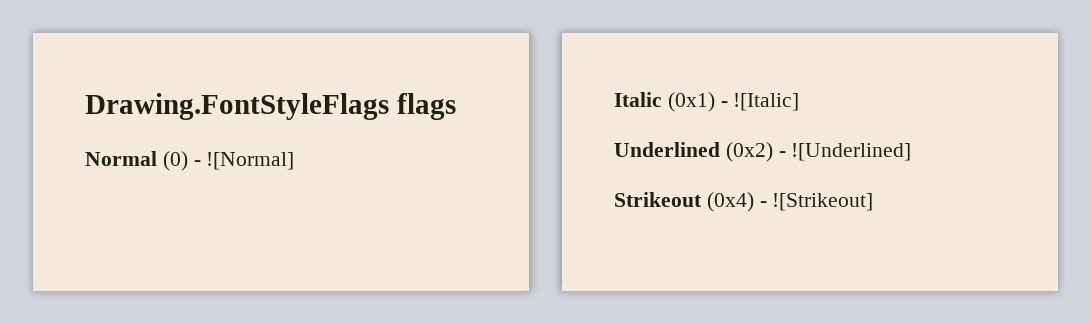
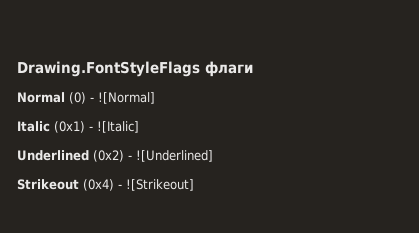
[396,93,456,120] flags -> [205,61,253,77] флаги

